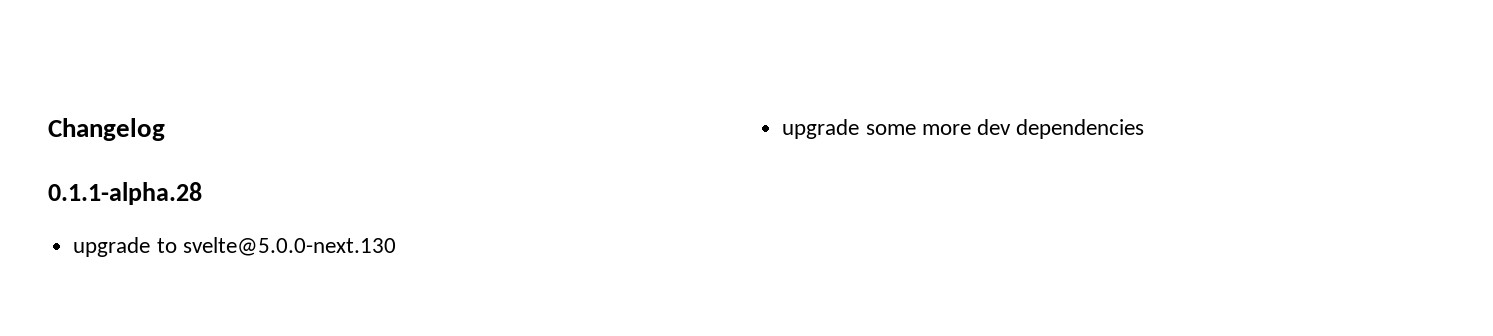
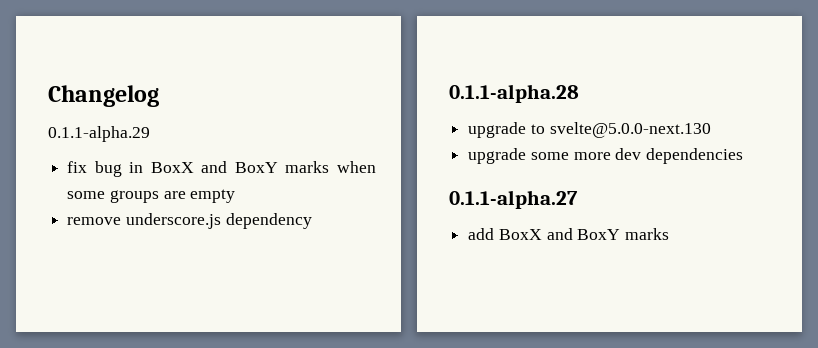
(165, 129) none -> [48,126,150,142] [67,161,376,177] [67,189,236,203] [67,213,312,229] // 0.1.1-alpha.29 // fix bug in BoxX and BoxY marks when some groups are empty // remove underscore.js dependency
(1145, 129) none -> [449,190,578,209] [468,228,670,240] // 0.1.1-alpha.27 // add BoxX and BoxY marks

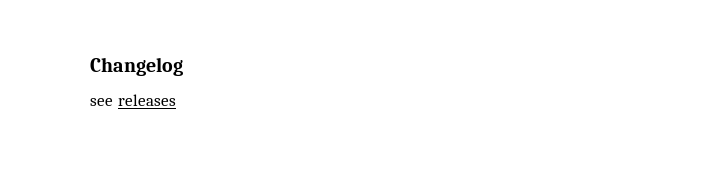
[48,126,150,142] [67,161,376,177] [67,189,236,203] [67,213,312,229] [449,84,579,103] [468,122,711,138] [468,148,744,164] [449,190,578,209] [468,228,670,240] 0.1.1-alpha.29 // fix bug in BoxX and BoxY marks when some groups are empty // remove underscore.js dependency // 0.1.1-alpha.28 // upgrade to svelte@5.0.0-next.130 // upgrade some more dev dependencies // 0.1.1-alpha.27 // add BoxX and BoxY marks -> [90,94,176,106] see releases

